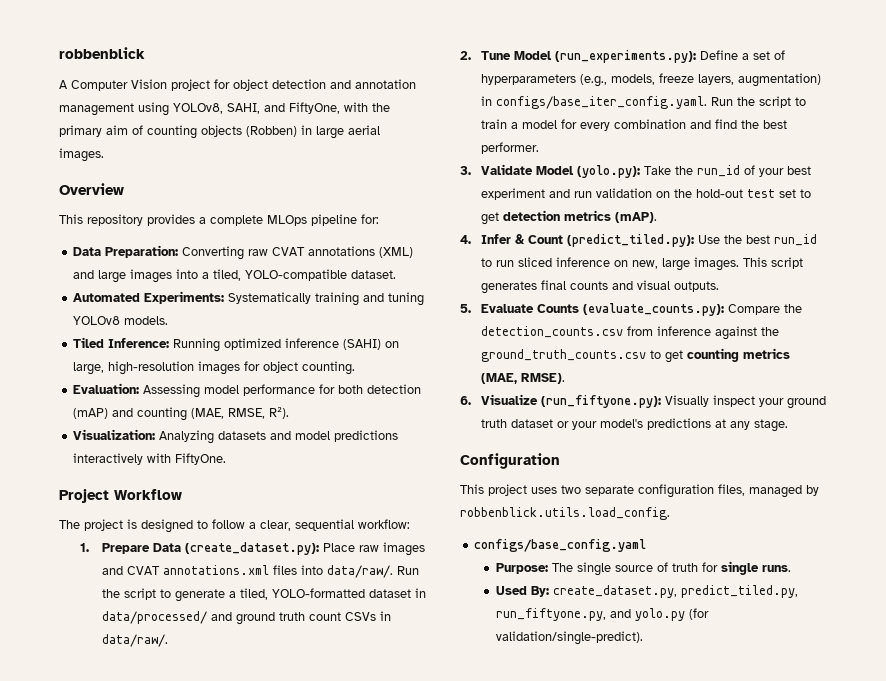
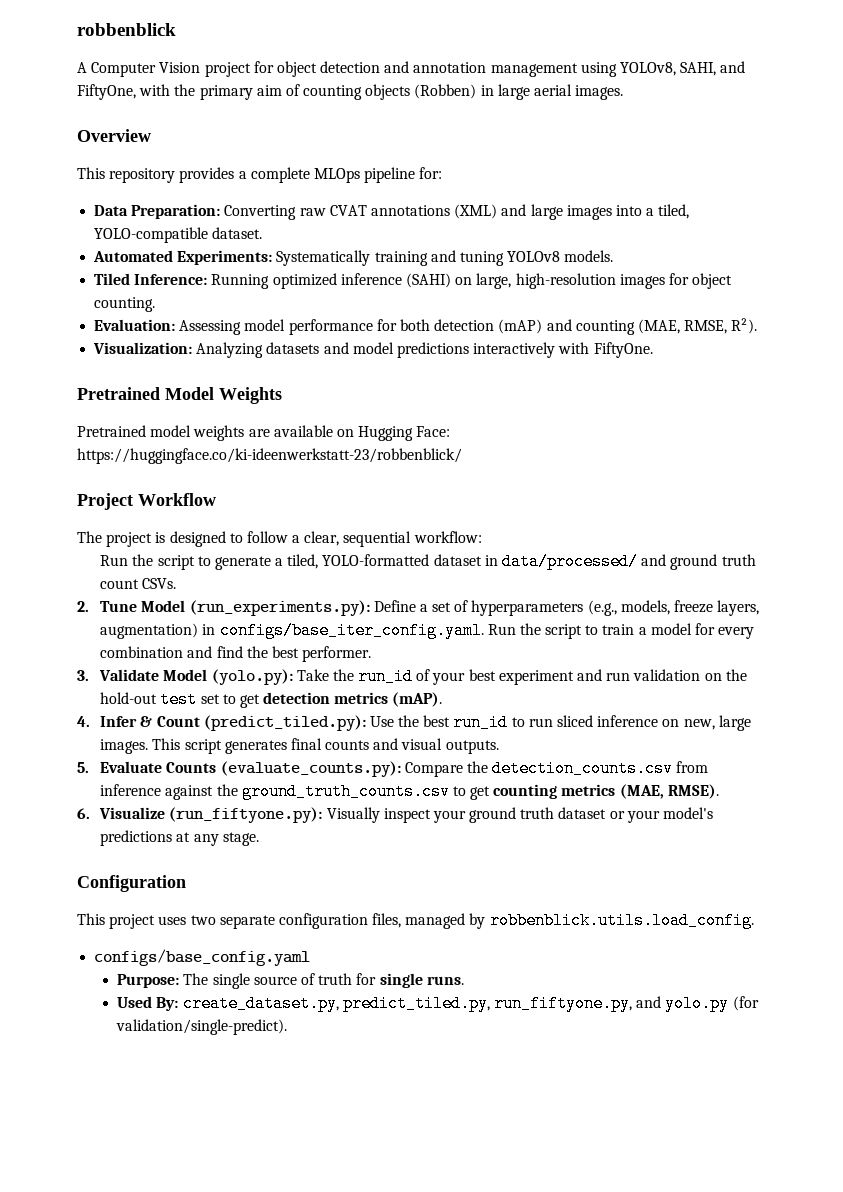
(227, 459) none -> [77,387,282,404] [77,425,451,441] [77,448,462,464] // Pretrained Model Weights // Pretrained model weights are available on Hugging Face: https://huggingface.co/ki-ideenwerkstatt-23/robbenblick/
[80,542,425,556] [101,565,393,578] 1. Prepare Data (create_dataset.py): Place raw images and CVAT annotations.xml files into data/raw/. -> (482, 537) none
[344,611,391,621] [101,634,168,647] CSVs in data/raw/. -> [142,578,177,589] CSVs.

